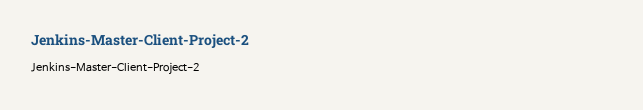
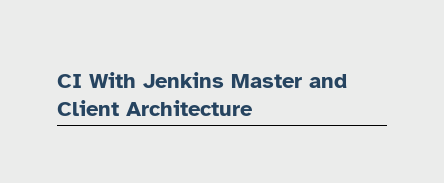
[31,34,249,48] [31,62,199,75] Jenkins-Master-Client-Project-2 // Jenkins-Master-Client-Project-2 -> [57,72,347,88] [57,100,253,116] CI With Jenkins Master and Client Architecture

